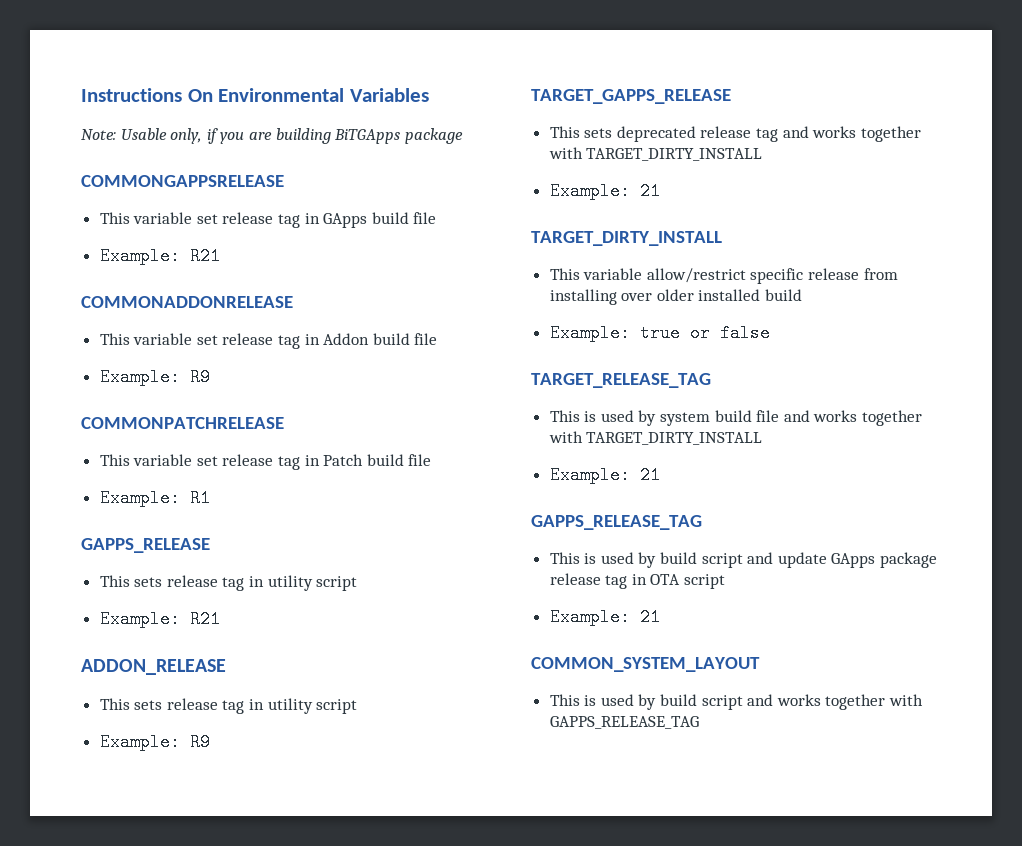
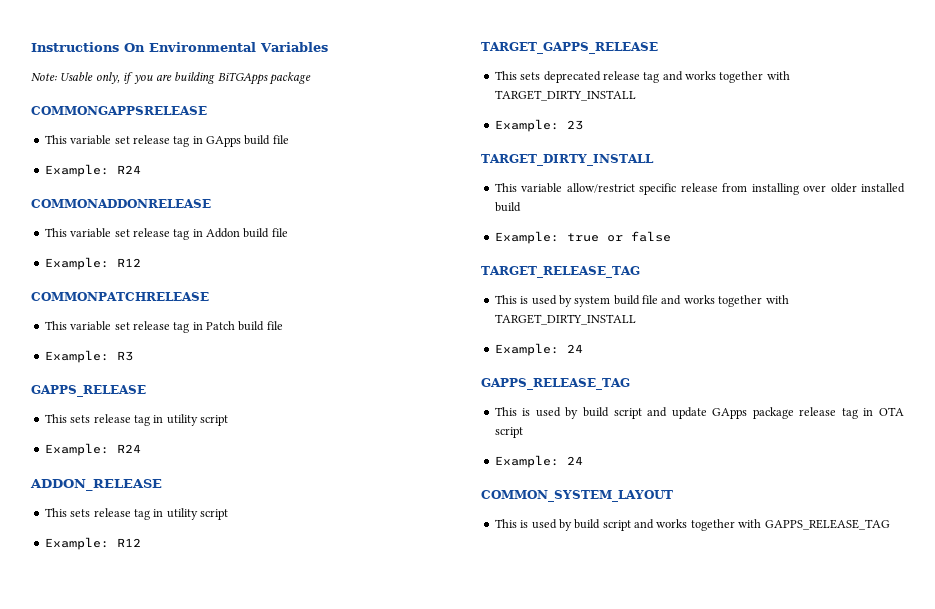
[189,247,220,265] R21 -> [116,165,141,174] R24
[189,368,210,386] R9 -> [116,258,141,267] R12
[189,489,210,507] R1 -> [116,351,133,361] R3
[189,610,220,628] R21 -> [116,444,141,453] R24
[189,733,210,751] R9 -> [116,538,141,547] R12
[639,182,660,200] 21 -> [566,120,583,130] 23
[639,466,660,484] 21 -> [566,344,583,353] 24
[639,608,660,626] 21 -> [566,456,583,465] 24

